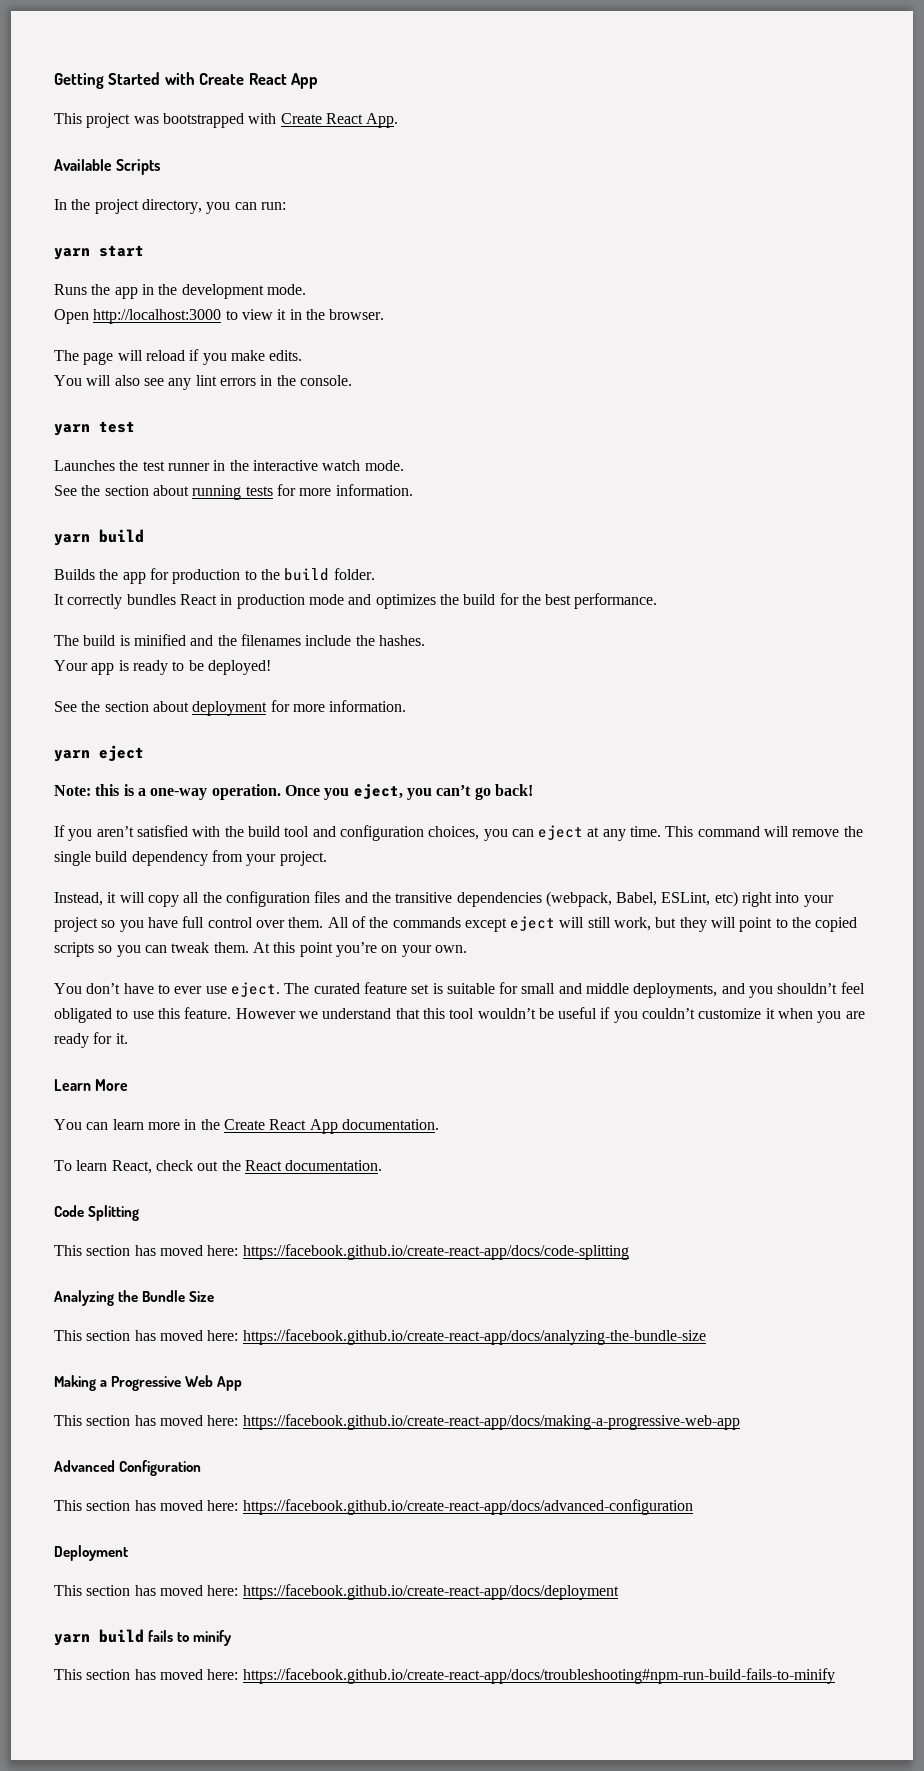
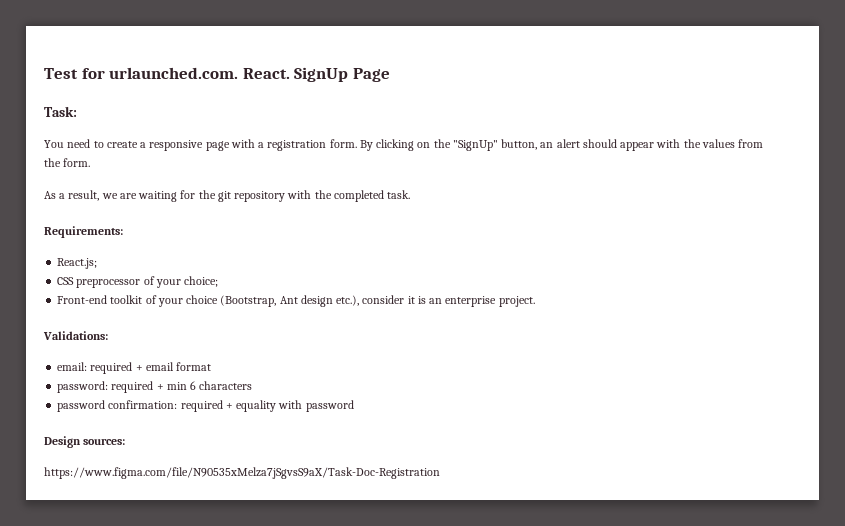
[54,72,319,89] [54,113,399,128] [54,159,161,175] [54,199,286,214] [54,245,144,260] [54,284,306,299] [54,309,385,324] [54,349,303,365] [54,375,352,390] [54,421,135,436] [54,460,404,471] [54,484,413,500] [54,529,144,546] [54,568,375,584] [54,593,658,609] [54,634,425,646] [54,660,271,675] [54,700,407,716] [54,745,144,762] [54,784,533,800] [54,825,863,841] [54,850,327,866] [54,891,834,907] [54,916,858,932] [54,942,467,957] [54,982,865,998] [54,1007,865,1023] [54,1032,128,1048] [54,1079,129,1091] [54,1119,439,1134] [54,1160,383,1174] [54,1205,140,1221] [54,1244,629,1260] [54,1290,215,1306] [54,1329,706,1345] [54,1375,243,1391] [54,1414,740,1430] [54,1460,202,1476] [54,1499,693,1515] [54,1545,128,1561] [54,1584,619,1600] [54,1629,233,1646] [54,1668,835,1684] Getting Started with Create React App // This project was bootstrapped with Create React App. // Available Scripts // In the project directory, you can run: // yarn start // Runs the app in the development mode. // Open http://localhost:3000 to view it in the browser. // The page will reload if you make edits. // You will also see any lint errors in the console. // yarn test // Launches the test runner in the interactive watch mode. // See the section about running tests for more information. // yarn build // Builds the app for production to the build folder. // It correctly bundles React in production mode and optimizes the build for the best performance. // The build is minified and the filenames include the hashes. // Your app is ready to be deployed! // See the section about deployment for more information. // yarn eject // Note: this is a one-way operation. Once you eject, you can’t go back! // If you aren’t satisfied with the build tool and configuration choices, you can eject at any time. This command will remove the single build dependency from your project. // Instead, it will copy all the configuration files and the transitive dependencies (webpack, Babel, ESLint, etc) right into your project so you have full control over them. All of the commands except eject will still work, but they will point to the copied scripts so you can tweak them. At this point you’re on your own. // You don’t have to ever use eject. The curated feature set is suitable for small and middle deployments, and you shouldn’t feel obligated to use this feature. However we understand that this tool wouldn’t be useful if you couldn’t customize it when you are ready for it. // Learn More // You can learn more in the Create React App documentation. // To learn React, check out the React documentation. // Code Splitting // This section has moved here: https://facebook.github.io/create-react-app/docs/code-splitting // Analyzing the Bundle Size // This section has moved here: https://facebook.github.io/create-react-app/docs/analyzing-the-bundle-size // Making a Progressive Web App // This section has moved here: https://facebook.github.io/create-react-app/docs/making-a-progressive-web-app // Advanced Configuration // This section has moved here: https://facebook.github.io/create-react-app/docs/advanced-configuration // Deployment // This section has moved here: https://facebook.github.io/create-react-app/docs/deployment // yarn build fails to minify // This section has moved here: https://facebook.github.io/create-react-app/docs/troubleshooting#npm-run-build-fails-to-minify -> [44,67,390,82] [44,106,77,117] [44,139,763,151] [44,158,91,167] [44,190,411,202] [44,226,123,238] [57,258,98,269] [57,276,219,288] [57,295,535,307] [43,331,108,340] [57,362,212,374] [57,381,253,393] [57,400,354,412] [44,436,126,448] [44,467,440,479] Test for urlaunched.com. React. SignUp Page // Task: // You need to create a responsive page with a registration form. By clicking on the "SignUp" button, an alert should appear with the values from the form. // As a result, we are waiting for the git repository with the completed task. // Requirements: // React.js; // CSS preprocessor of your choice; // Front-end toolkit of your choice (Bootstrap, Ant design etc.), consider it is an enterprise project. // Validations: // email: required + email format // password: required + min 6 characters // password confirmation: required + equality with password // Design sources: // https://www.figma.com/file/N90535xMelza7jSgvsS9aX/Task-Doc-Registration

